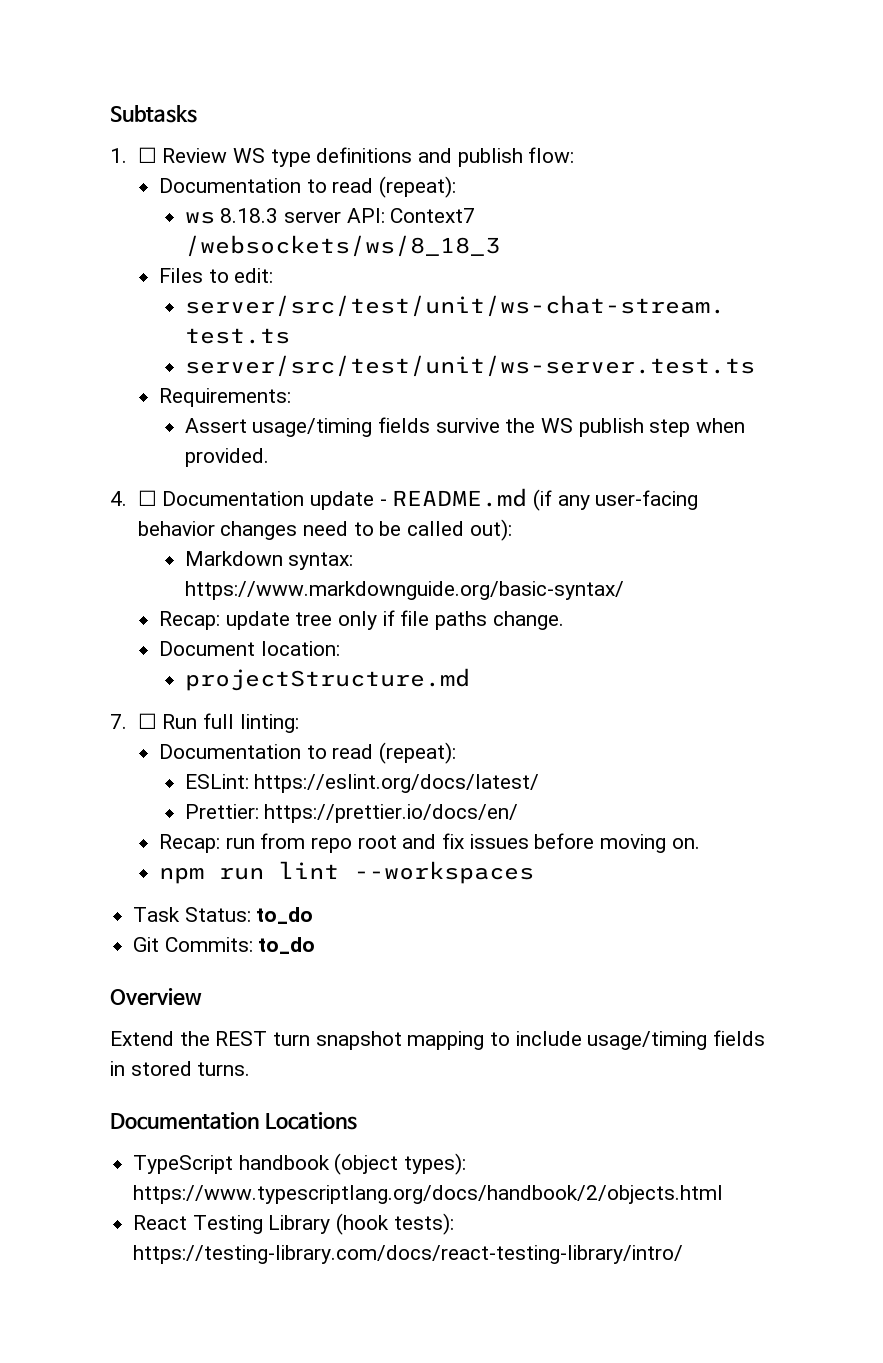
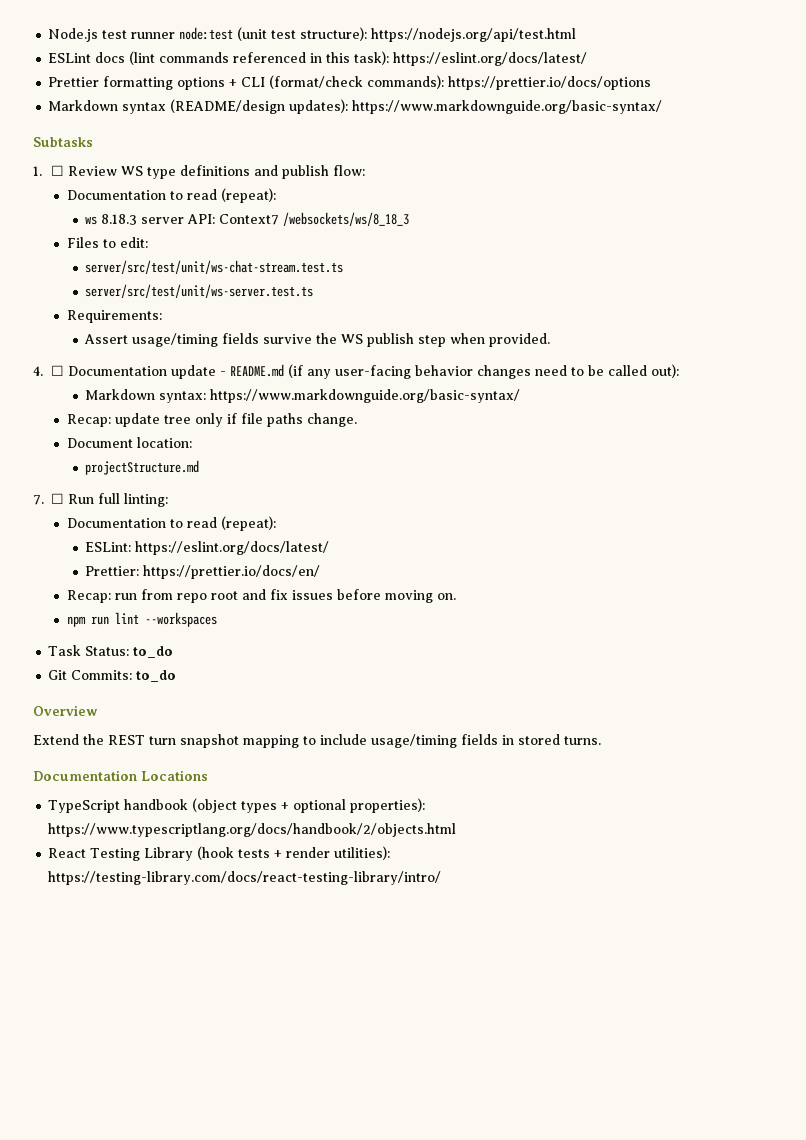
(110, 114) none -> [48,27,577,42] [48,51,588,66] [48,75,652,90] [48,99,663,114] Node.js test runner node:test (unit test structure): https://nodejs.org/api/test.html // ESLint docs (lint commands referenced in this task): https://eslint.org/docs/latest/ // Prettier formatting options + CLI (format/check commands): https://prettier.io/docs/options // Markdown syntax (README/design updates): https://www.markdownguide.org/basic-syntax/ //
[404,1153,467,1175] types): -> [241,798,426,813] types + optional properties):
[393,1213,454,1235] tests): -> [238,846,391,860] tests + render utilities):

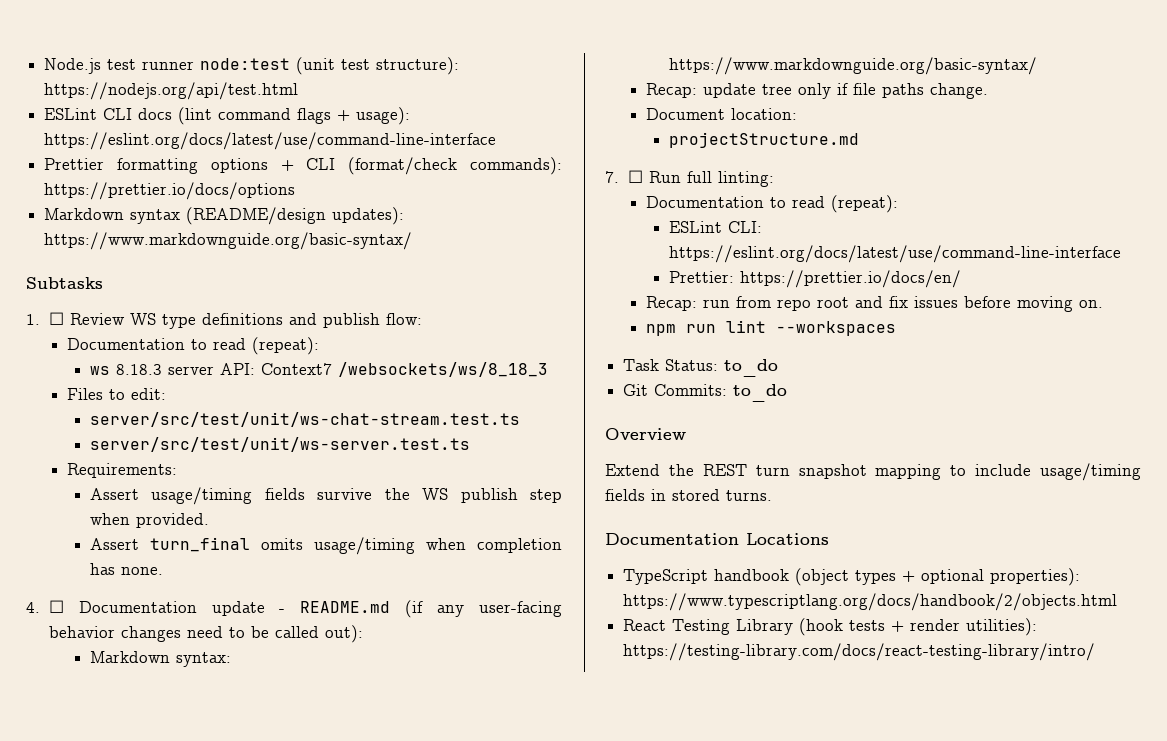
(92, 58) none -> [103,108,133,120] CLI
[159,51,588,66] commands referenced in this task): https://eslint.org/docs/latest/ -> [218,107,411,125] [44,132,497,150] command flags + usage): https://eslint.org/docs/latest/use/command-line-interface
(551, 340) none -> [89,537,562,555] [89,563,163,575] // Assert turn_final omits usage/timing when completion has none.
[85,541,330,555] ESLint: https://eslint.org/docs/latest/ -> [668,221,762,233] [668,245,1121,263] ESLint CLI: https://eslint.org/docs/latest/use/command-line-interface

